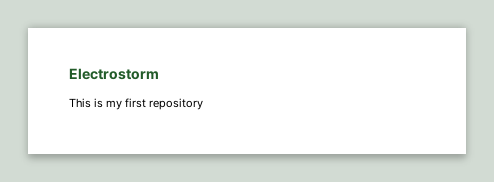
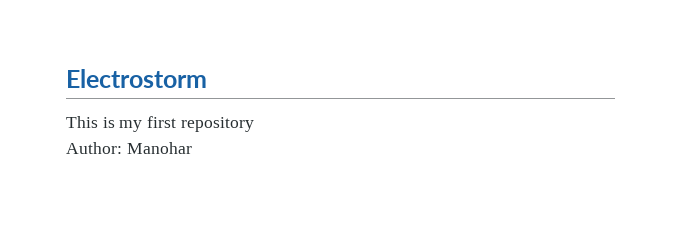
(204, 104) none -> [66,142,192,154] // Author: Manohar

